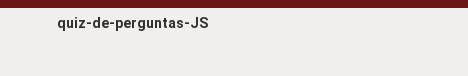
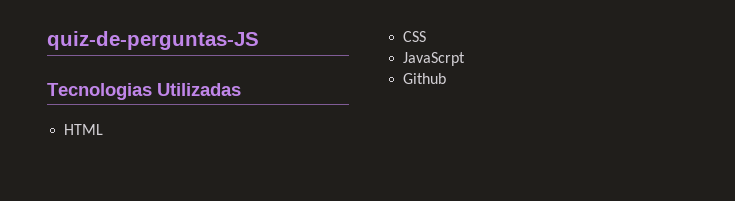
(208, 24) none -> [47,83,241,100] [64,124,104,135] [403,31,427,42] [403,52,466,66] [403,73,447,84] // Tecnologias Utilizadas // HTML // CSS // JavaScrpt // Github

